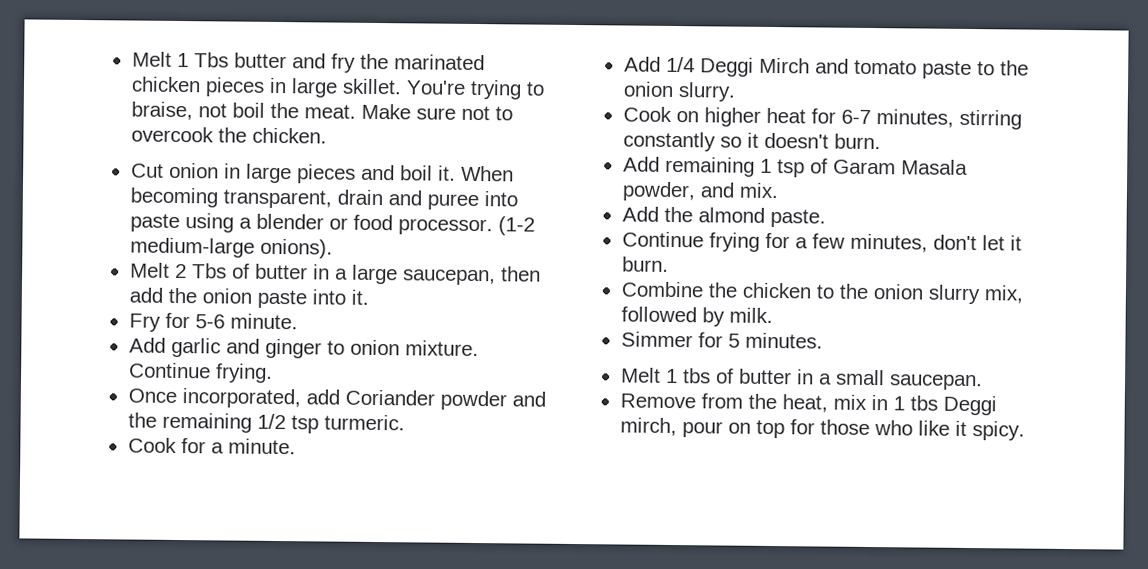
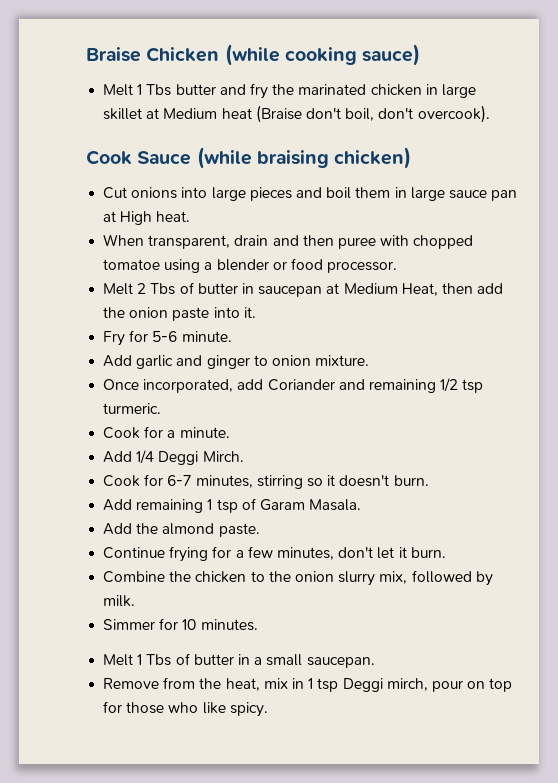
(131, 59) none -> [86,44,421,66] Braise Chicken (while cooking sauce) //
[204,77,545,100] [130,101,513,121] [130,126,327,144] pieces in large skillet. You're trying to braise, not boil the meat. Make sure not to overcook the chicken. -> [425,84,476,98] [103,105,490,123] [86,147,412,169] in large skillet at Medium heat (Braise don't boil, don't overcook). // Cook Sauce (while braising chicken)
[168,162,241,179] onion in -> [131,187,208,199] onions into
[437,165,514,182] [129,187,518,211] [129,213,180,233] it. When becoming transparent, drain and puree into paste -> [355,187,518,201] [103,211,191,225] [103,234,474,249] [103,259,161,270] them in large sauce pan at High heat. // When transparent, drain and then puree with chopped tomatoe
[497,216,535,236] [129,237,333,259] (1-2 medium-large onions). -> (398, 267) none
[334,264,496,286] a large saucepan, -> [258,283,438,297] saucepan at Medium Heat,
[128,362,273,383] Continue frying. -> (370, 360) none
[439,390,546,411] [127,412,157,428] powder and the -> [338,379,365,390] and
[758,57,1029,80] [622,81,736,102] [622,106,806,127] Mirch and tomato paste to the onion slurry. // Cook on higher heat -> [202,451,244,462] [103,475,141,487] Mirch. // Cook
[622,131,716,152] constantly -> (303, 482) none
[900,159,968,175] [621,181,779,202] Masala powder, and mix. -> [309,499,362,511] Masala.
[727,333,740,348] 5 -> [182,619,197,630] 10
[682,368,711,384] tbs -> [146,654,172,666] Tbs
[909,395,938,411] tbs -> [317,678,339,692] tsp
[954,420,967,436] it -> (226, 708) none

